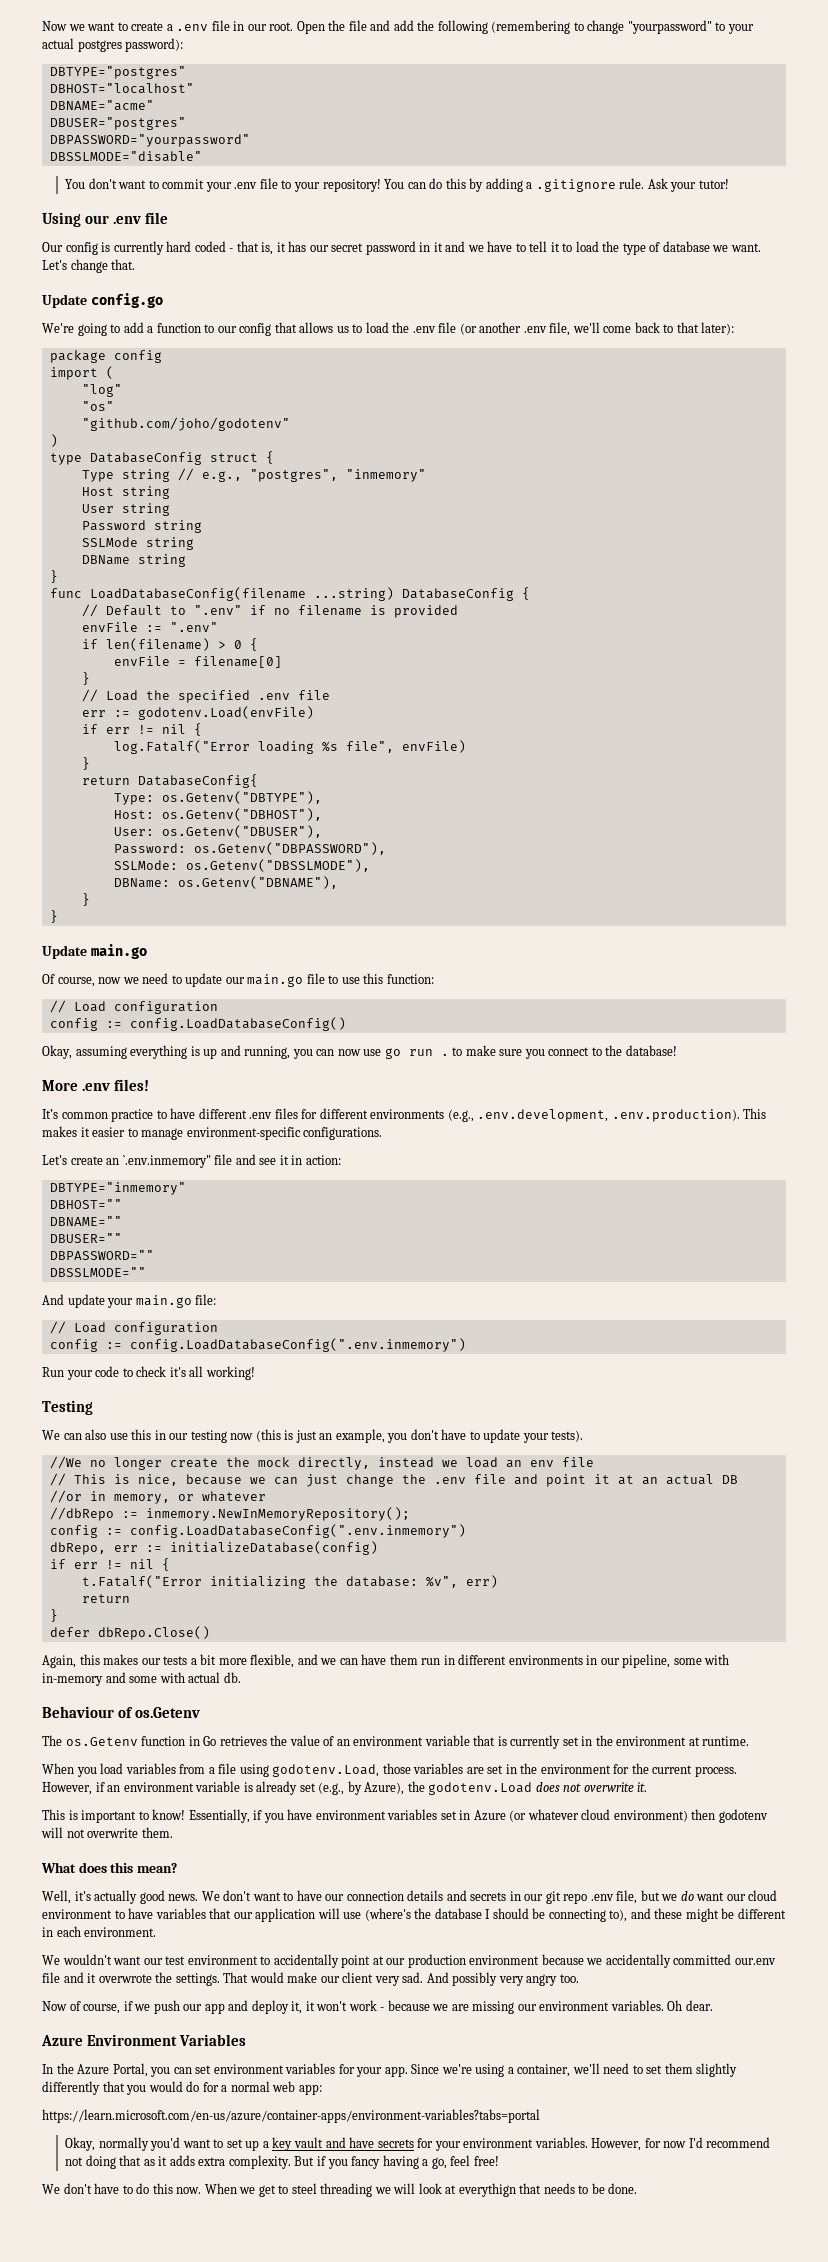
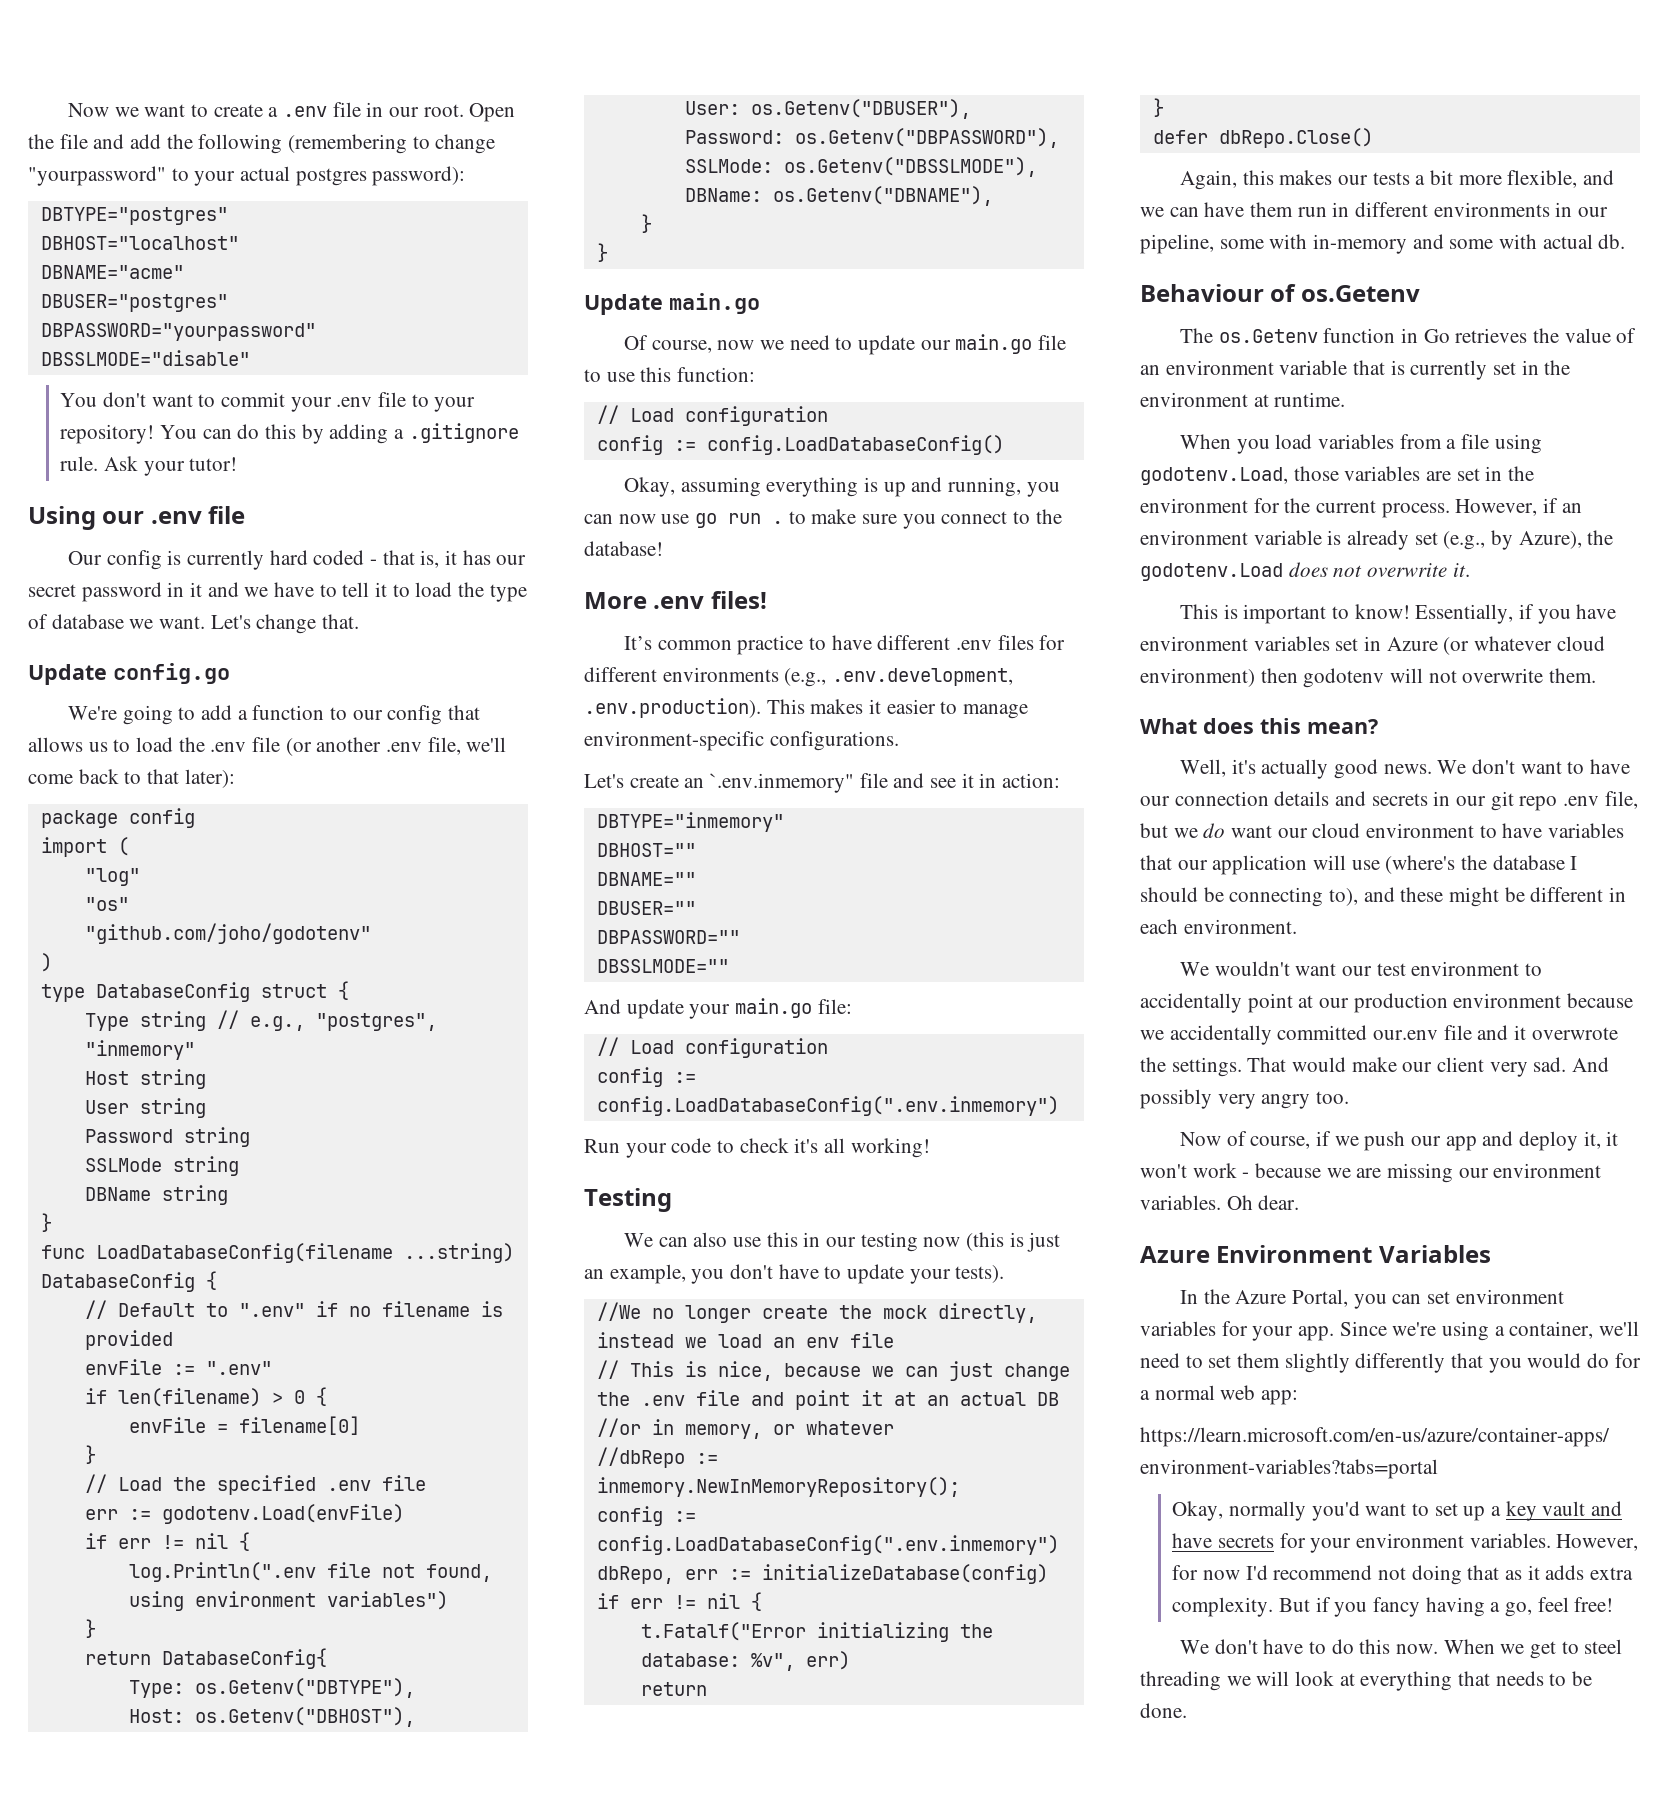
[113,740,466,754] log.Fatalf("Error loading %s file", envFile) -> [128,1562,492,1582] [128,1591,448,1611] log.Println(".env file not found, using environment variables")
[458,2183,516,2197] everythign -> [1360,1671,1453,1691] everything

